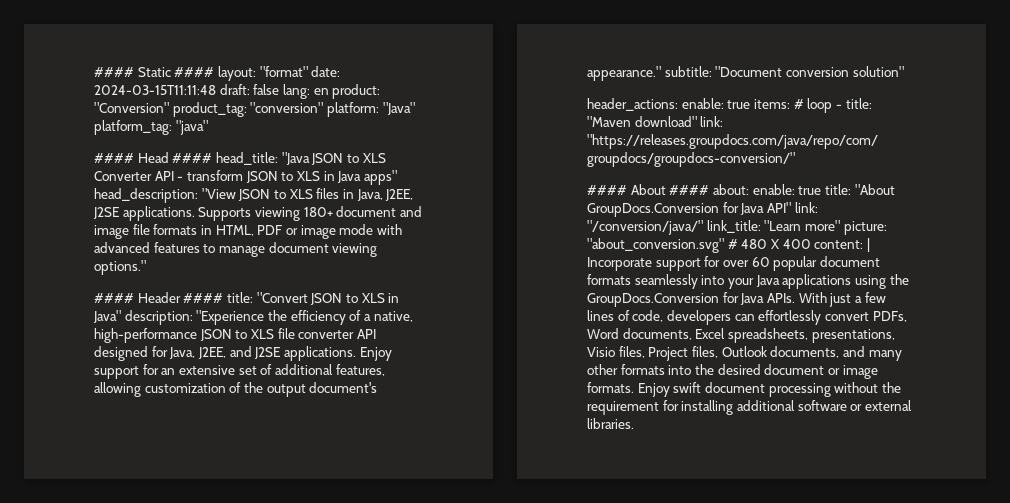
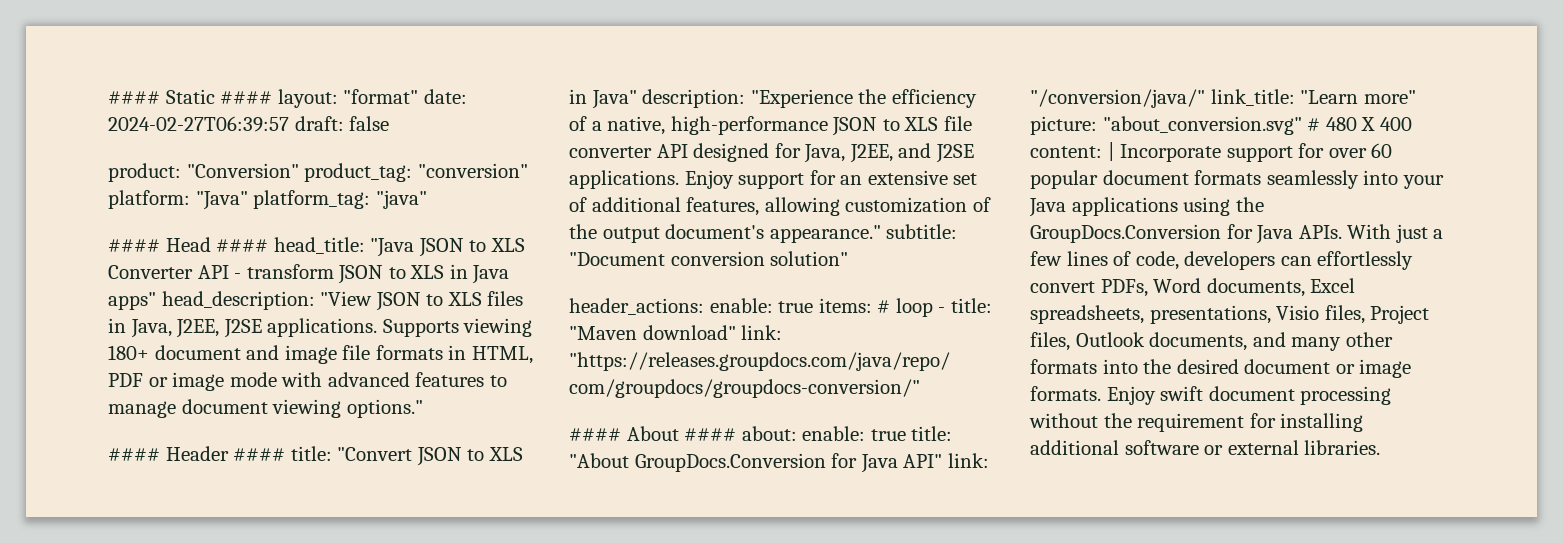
[94,85,216,95] 2024-03-15T11:11:48 -> [108,116,289,132] 2024-02-27T06:39:57
[282,84,329,99] lang: en -> (390, 123) //

